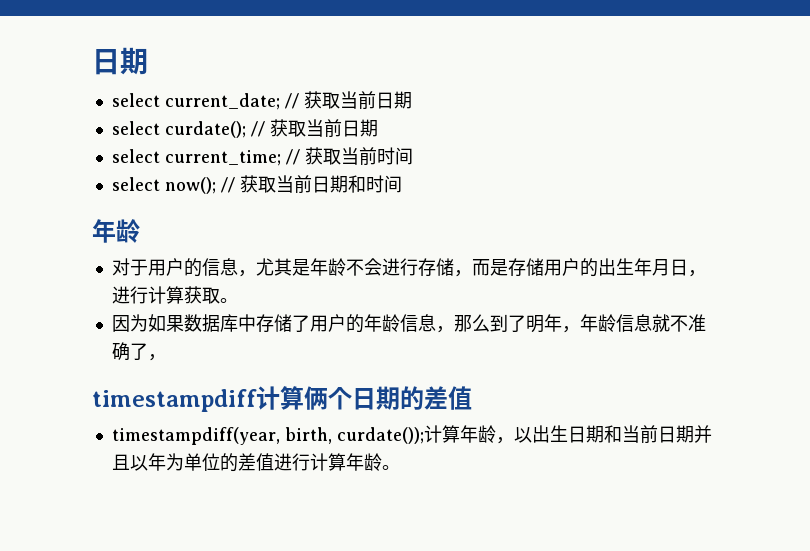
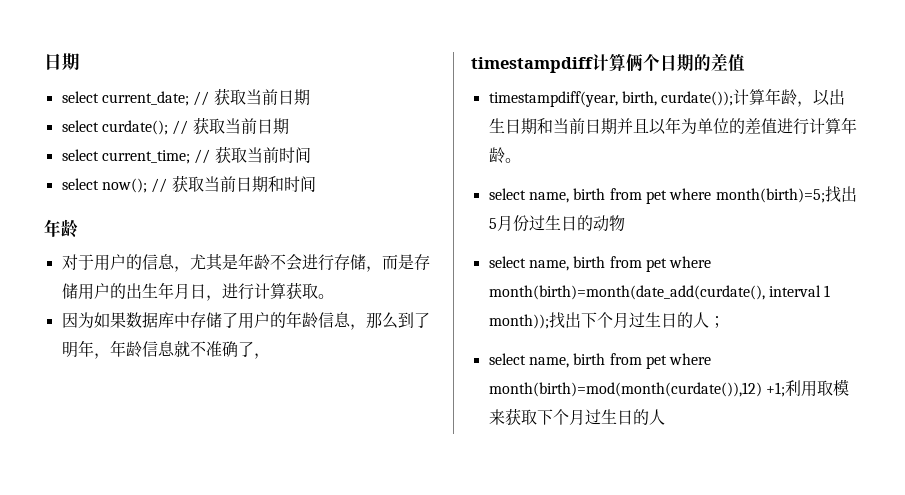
(400, 467) none -> [488,186,857,204] [488,215,625,232] [488,256,712,272] [488,285,831,300] [488,312,725,329] [488,353,712,369] [488,379,849,397] [488,408,665,425] // select name, birth from pet where month(birth)=5;找出5月份过生日的动物 // select name, birth from pet where month(birth)=month(date_add(curdate(), interval 1 month));找出下个月过生日的人； // select name, birth from pet where month(birth)=mod(month(curdate()),12) +1;利用取模来获取下个月过生日的人

